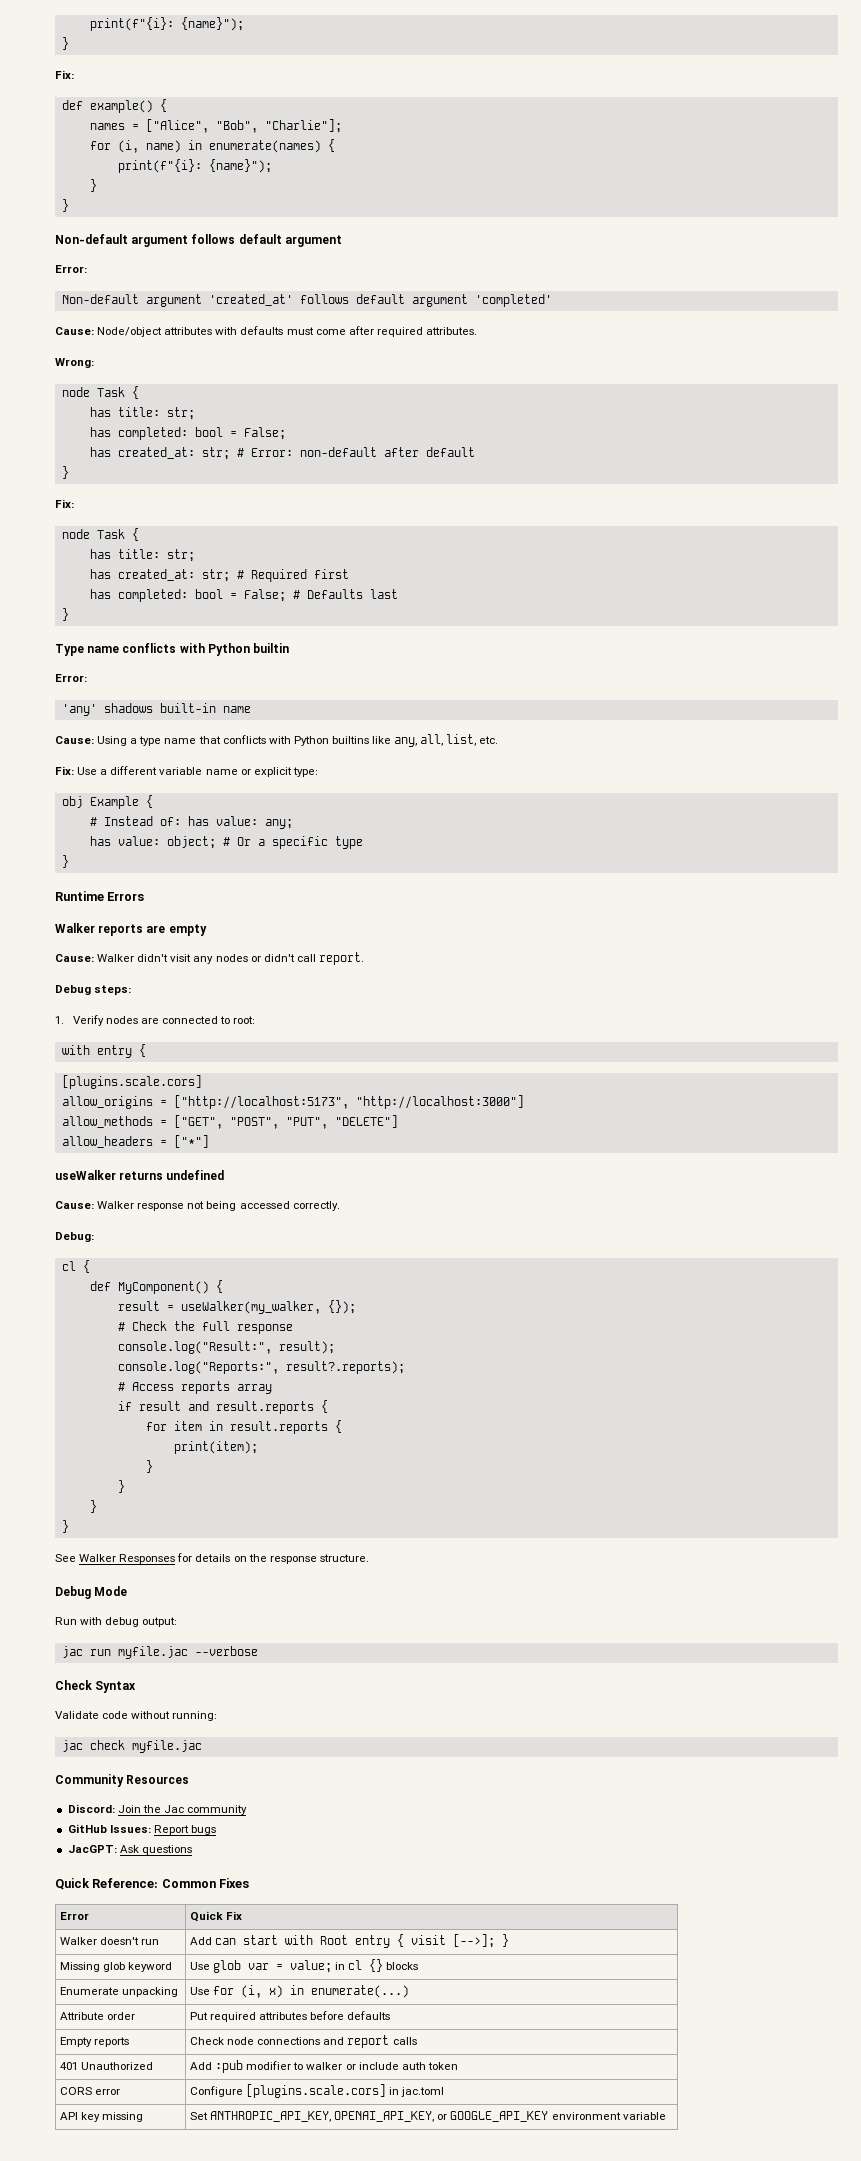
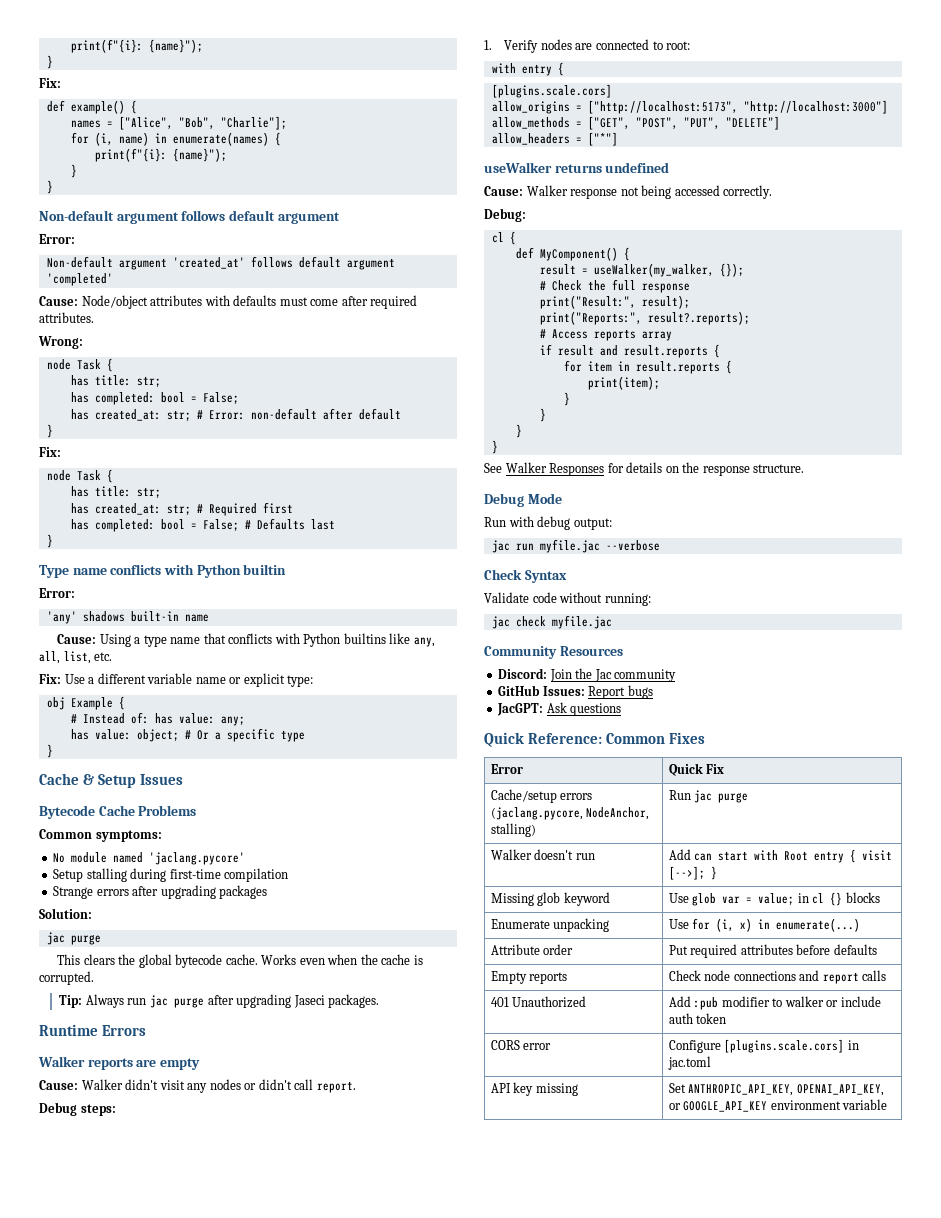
(69, 861) none -> [39,773,183,788] [39,805,197,819] [39,829,162,842] [53,852,246,865] [53,868,289,882] [53,885,268,899] [39,908,92,919] [46,932,101,945] [57,954,424,968] [39,971,94,985] [59,994,380,1008] // Cache & Setup Issues // Bytecode Cache Problems // Common symptoms: // No module named 'jaclang.pycore' // Setup stalling during first-time compilation // Strange errors after upgrading packages // Solution: // jac purge // This clears the global bytecode cache. Works even when the cache is corrupted. // Tip: Always run jac purge after upgrading Jaseci packages.
[117,1341,272,1354] console.log("Result:", -> [539,295,636,309] print("Result:",
[117,1361,279,1374] console.log("Reports:", -> [539,311,642,325] print("Reports:",
(243, 1915) none -> [490,789,593,803] [490,807,650,820] [490,823,536,837] [668,790,749,803] // Cache/setup errors (jaclang.pycore, NodeAnchor, stalling) | Run jac purge

